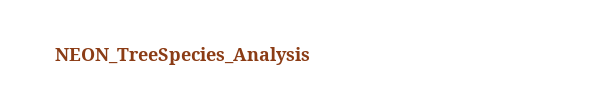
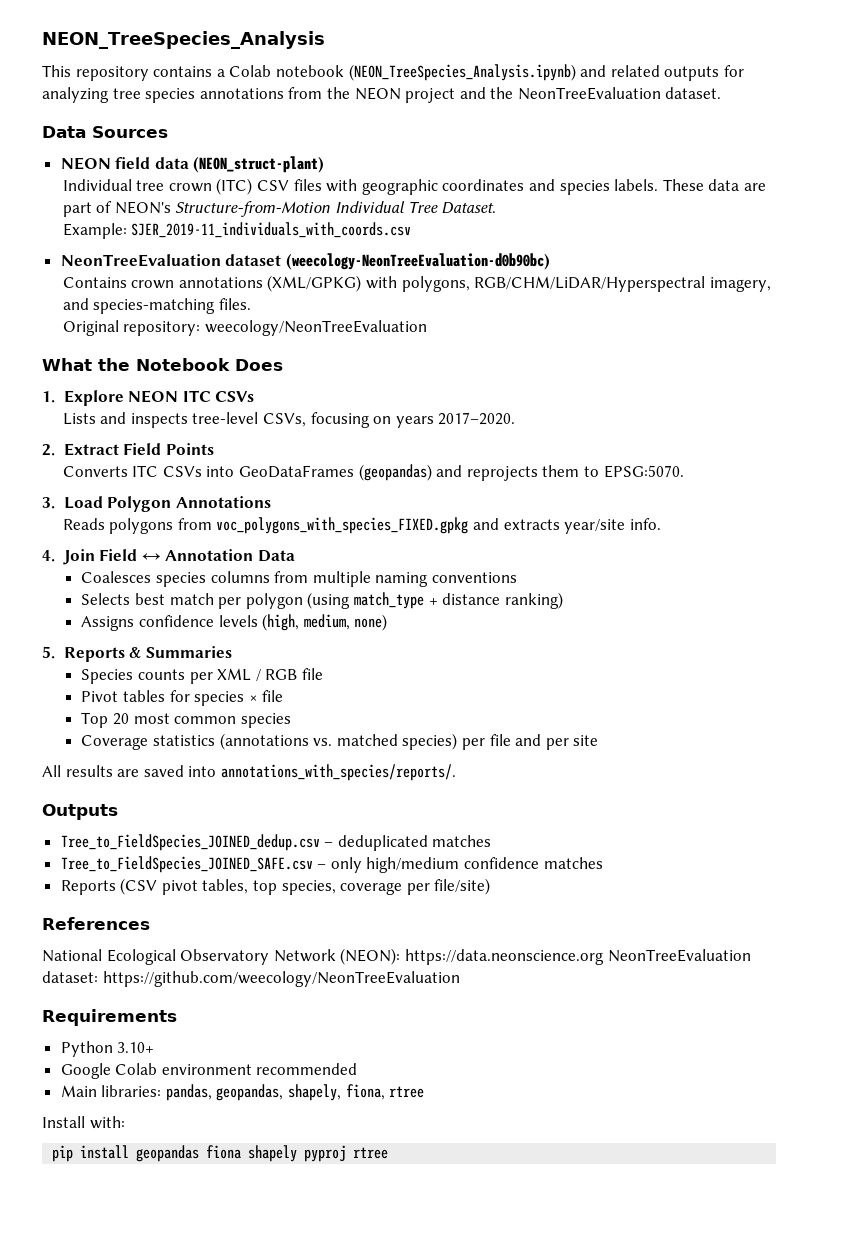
(310, 56) none -> [42,64,744,81] [42,87,722,103] [42,126,168,138] [60,156,325,173] [62,178,766,195] [62,201,497,217] [62,222,412,239] [60,253,550,270] [62,275,771,292] [62,298,251,314] [62,320,427,336] [42,358,283,371] [42,390,255,406] [62,412,516,428] [42,443,214,456] [62,464,684,481] [42,496,271,512] [62,517,661,534] [42,549,295,565] [81,571,517,587] [81,592,563,609] [81,614,388,631] [42,646,232,662] [81,668,323,684] [81,690,284,706] [81,712,291,728] [81,733,599,750] [42,764,456,781] [42,804,118,820] [60,834,492,851] [60,856,603,873] [60,878,491,895] [42,917,150,930] [42,948,751,965] [42,971,460,987] [42,1009,177,1026] [60,1041,155,1057] [60,1063,358,1079] [60,1084,425,1101] [42,1116,125,1129] [52,1145,389,1162] // This repository contains a Colab notebook (NEON_TreeSpecies_Analysis.ipynb) and related outputs for analyzing tree species annotations from the NEON project and the NeonTreeEvaluation dataset. // Data Sources // NEON field data (NEON_struct-plant) // Individual tree crown (ITC) CSV files with geographic coordinates and species labels. These data are part of NEON's Structure-from-Motion Individual Tree Dataset. // Example: SJER_2019-11_individuals_with_coords.csv // NeonTreeEvaluation dataset (weecology-NeonTreeEvaluation-d0b90bc) // Contains crown annotations (XML/GPKG) with polygons, RGB/CHM/LiDAR/Hyperspectral imagery, and species-matching files. // Original repository: weecology/NeonTreeEvaluation // What the Notebook Does // 1. Explore NEON ITC CSVs // Lists and inspects tree-level CSVs, focusing on years 2017–2020. // 2. Extract Field Points // Converts ITC CSVs into GeoDataFrames (geopandas) and reprojects them to EPSG:5070. // 3. Load Polygon Annotations // Reads polygons from voc_polygons_with_species_FIXED.gpkg and extracts year/site info. // 4. Join Field ↔ Annotation Data // Coalesces species columns from multiple naming conventions // Selects best match per polygon (using match_type + distance ranking) // Assigns confidence levels (high, medium, none) // 5. Reports & Summaries // Species counts per XML / RGB file // Pivot tables for species × file // Top 20 most common species // Coverage statistics (annotations vs. matched species) per file and per site // All results are saved into annotations_with_species/reports/. // Outputs // Tree_to_FieldSpecies_JOINED_dedup.csv – deduplicated matches // Tree_to_FieldSpecies_JOINED_SAFE.csv – only high/medium confidence matches // Reports (CSV pivot tables, top species, coverage per file/site) // References // National Ecological Observatory Network (NEON): https://data.neonscience.org NeonTreeEvaluation dataset: https://github.com/weecology/NeonTreeEvaluation // Requirements // Python 3.10+ // Google Colab environment recommended // Main libraries: pandas, geopandas, shapely, fiona, rtree // Install with: // pip install geopandas fiona shapely pyproj rtree

